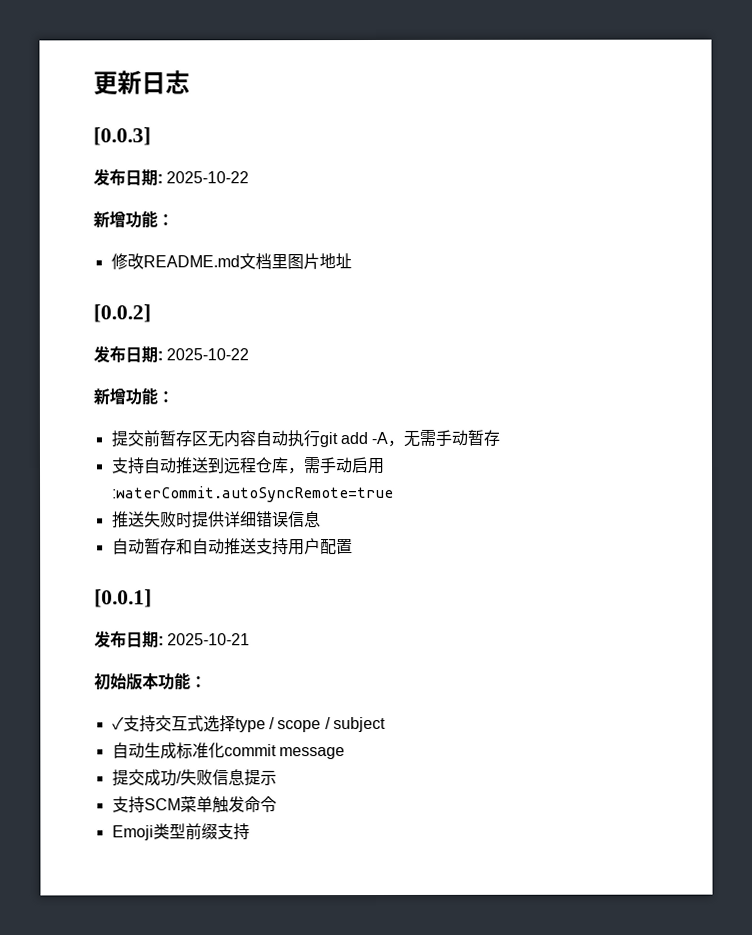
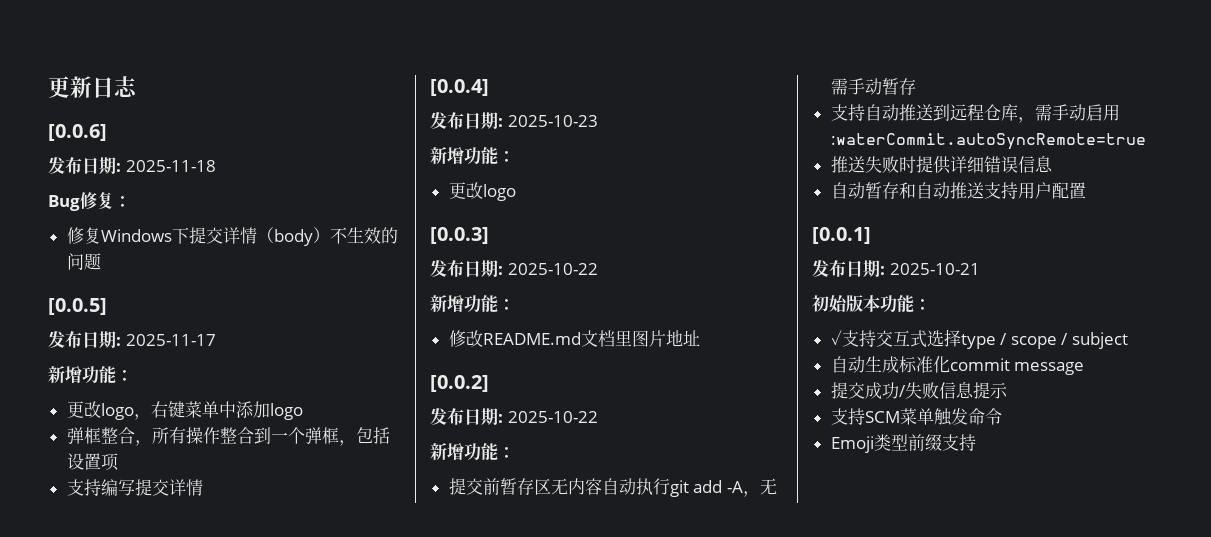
(190, 82) none -> [48,124,107,141] [48,157,216,174] [48,191,131,211] [66,227,398,246] [66,253,101,270] [48,298,107,315] [48,331,216,348] [48,366,133,384] [66,401,303,420] [66,427,390,446] [66,453,119,471] [66,479,203,496] [430,79,489,96] [430,112,598,129] [430,147,515,165] [448,182,516,201] // [0.0.6] // 发布日期: 2025-11-18 // Bug修复： // 修复Windows下提交详情（body）不生效的问题 // [0.0.5] // 发布日期: 2025-11-17 // 新增功能： // 更改logo，右键菜单中添加logo // 弹框整合，所有操作整合到一个弹框，包括设置项 // 支持编写提交详情 // [0.0.4] // 发布日期: 2025-10-23 // 新增功能： // 更改logo

